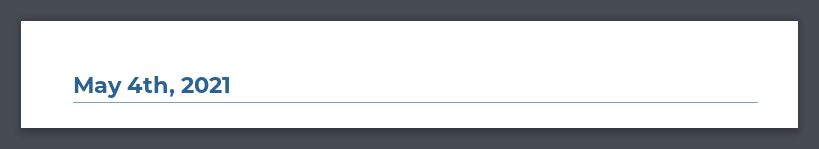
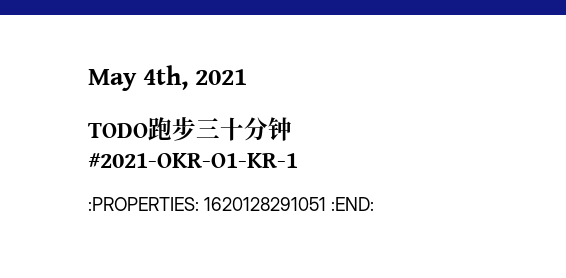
(232, 85) none -> [88,117,292,141] [88,153,298,168] [88,197,374,211] // TODO跑步三十分钟#2021-OKR-O1-KR-1 // :PROPERTIES: 1620128291051 :END:

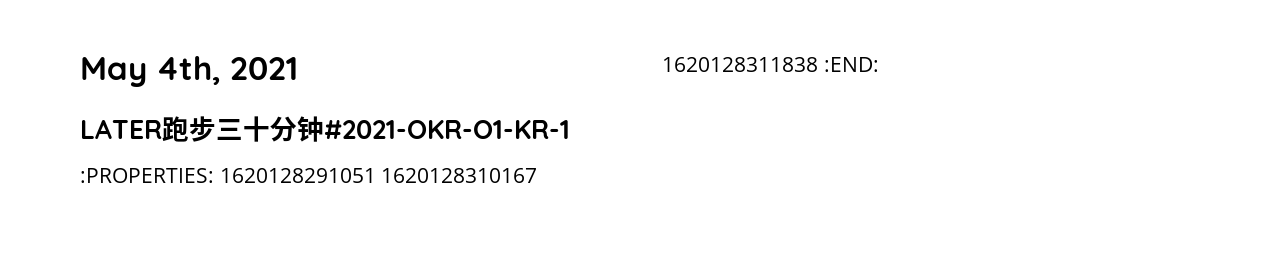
[88,123,148,138] TODO -> [80,119,162,139] LATER
(326, 204) none -> [381,168,538,183] [662,57,818,72] 1620128310167 1620128311838

